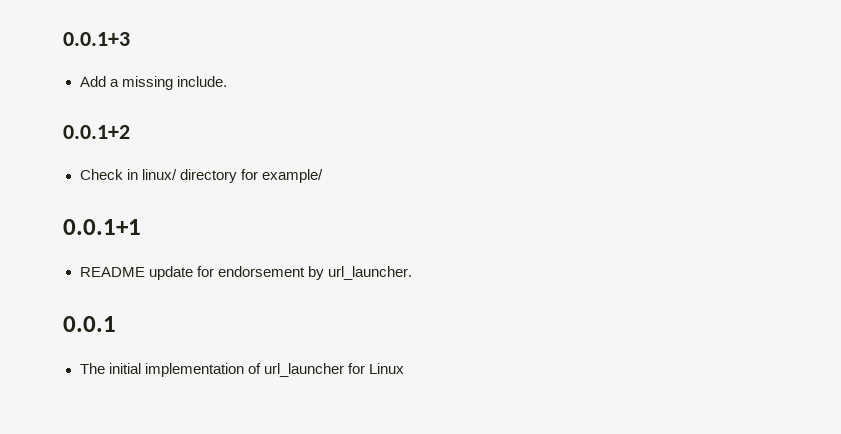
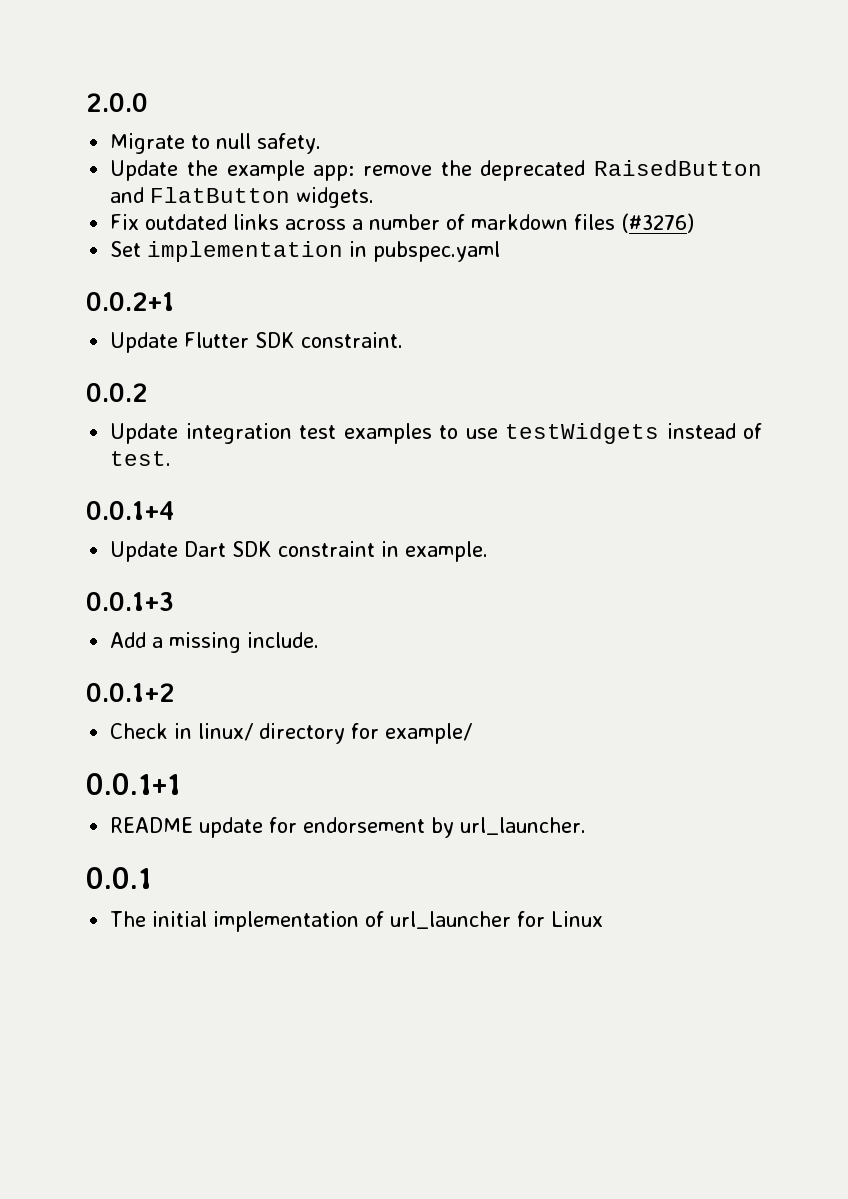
(63, 39) none -> [86,93,148,112] [110,133,322,154] [110,160,762,181] [110,187,375,208] [110,213,695,233] [110,241,501,262] [86,292,175,311] [110,332,404,353] [86,383,148,402] [110,423,763,444] [110,451,172,466] [86,501,174,520] [110,541,489,562] 2.0.0 // Migrate to null safety. // Update the example app: remove the deprecated RaisedButton and FlatButton widgets. // Fix outdated links across a number of markdown files (#3276) // Set implementation in pubspec.yaml // 0.0.2+1 // Update Flutter SDK constraint. // 0.0.2 // Update integration test examples to use testWidgets instead of test. // 0.0.1+4 // Update Dart SDK constraint in example. //

